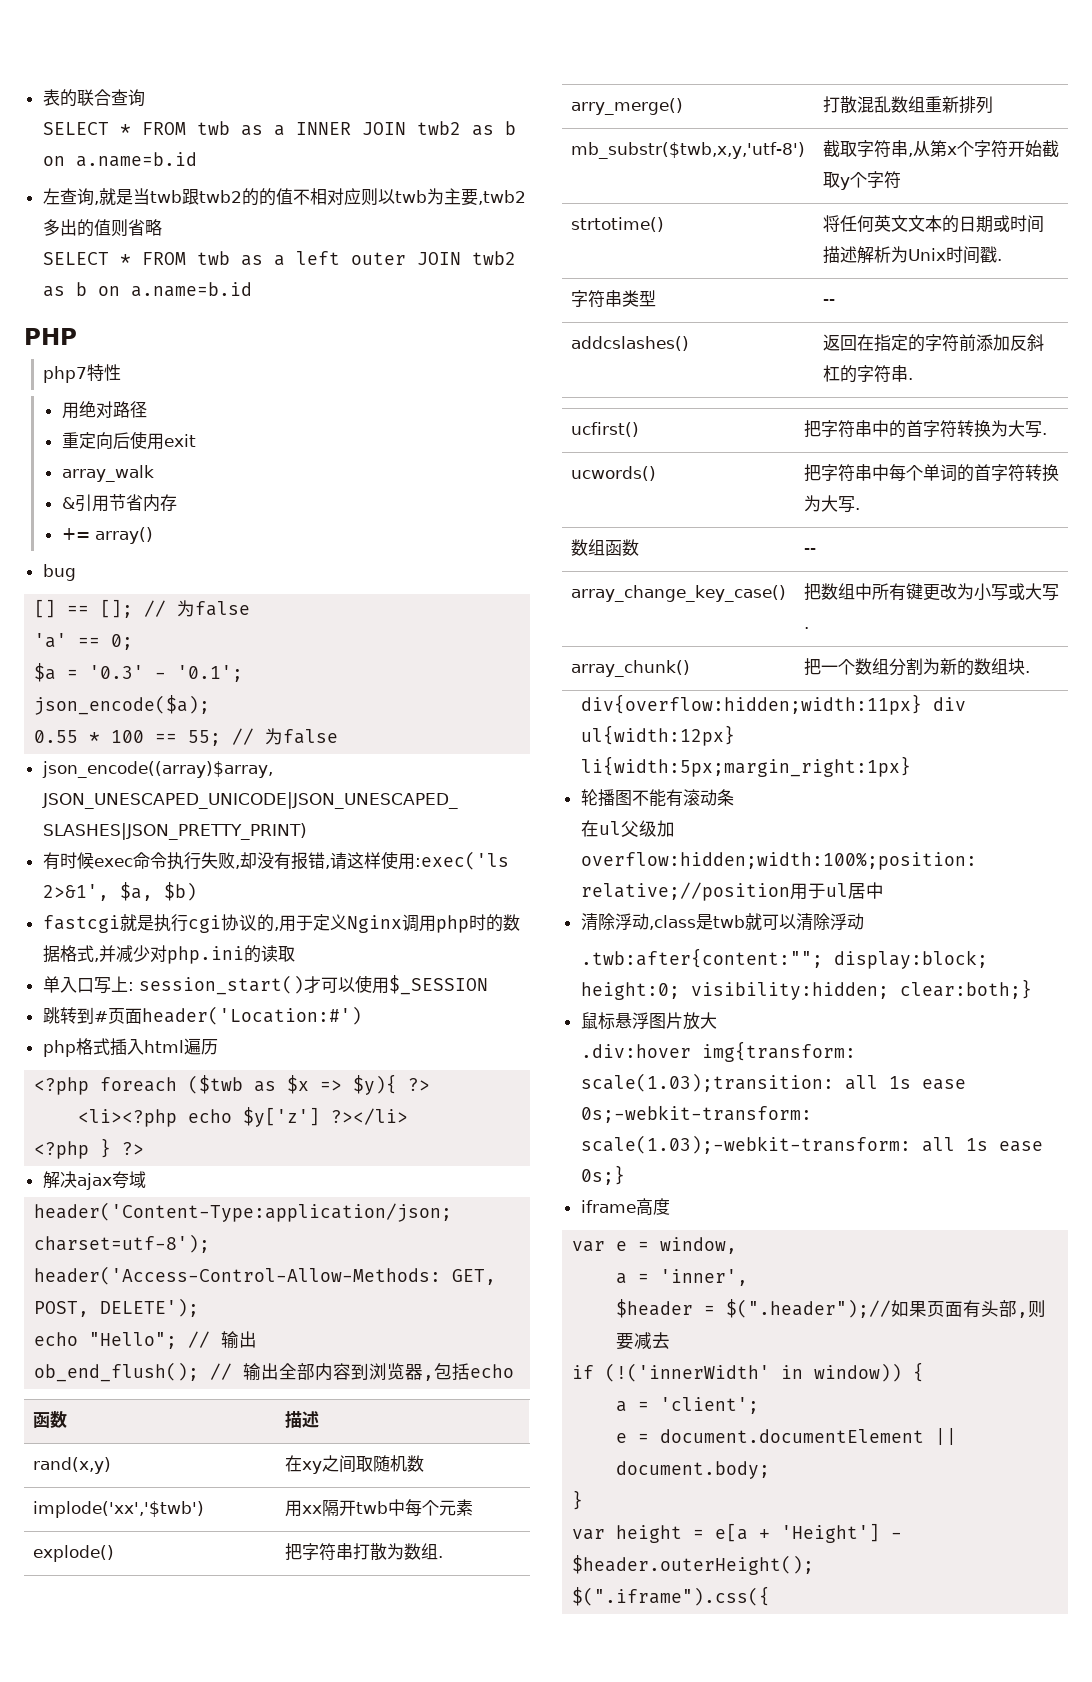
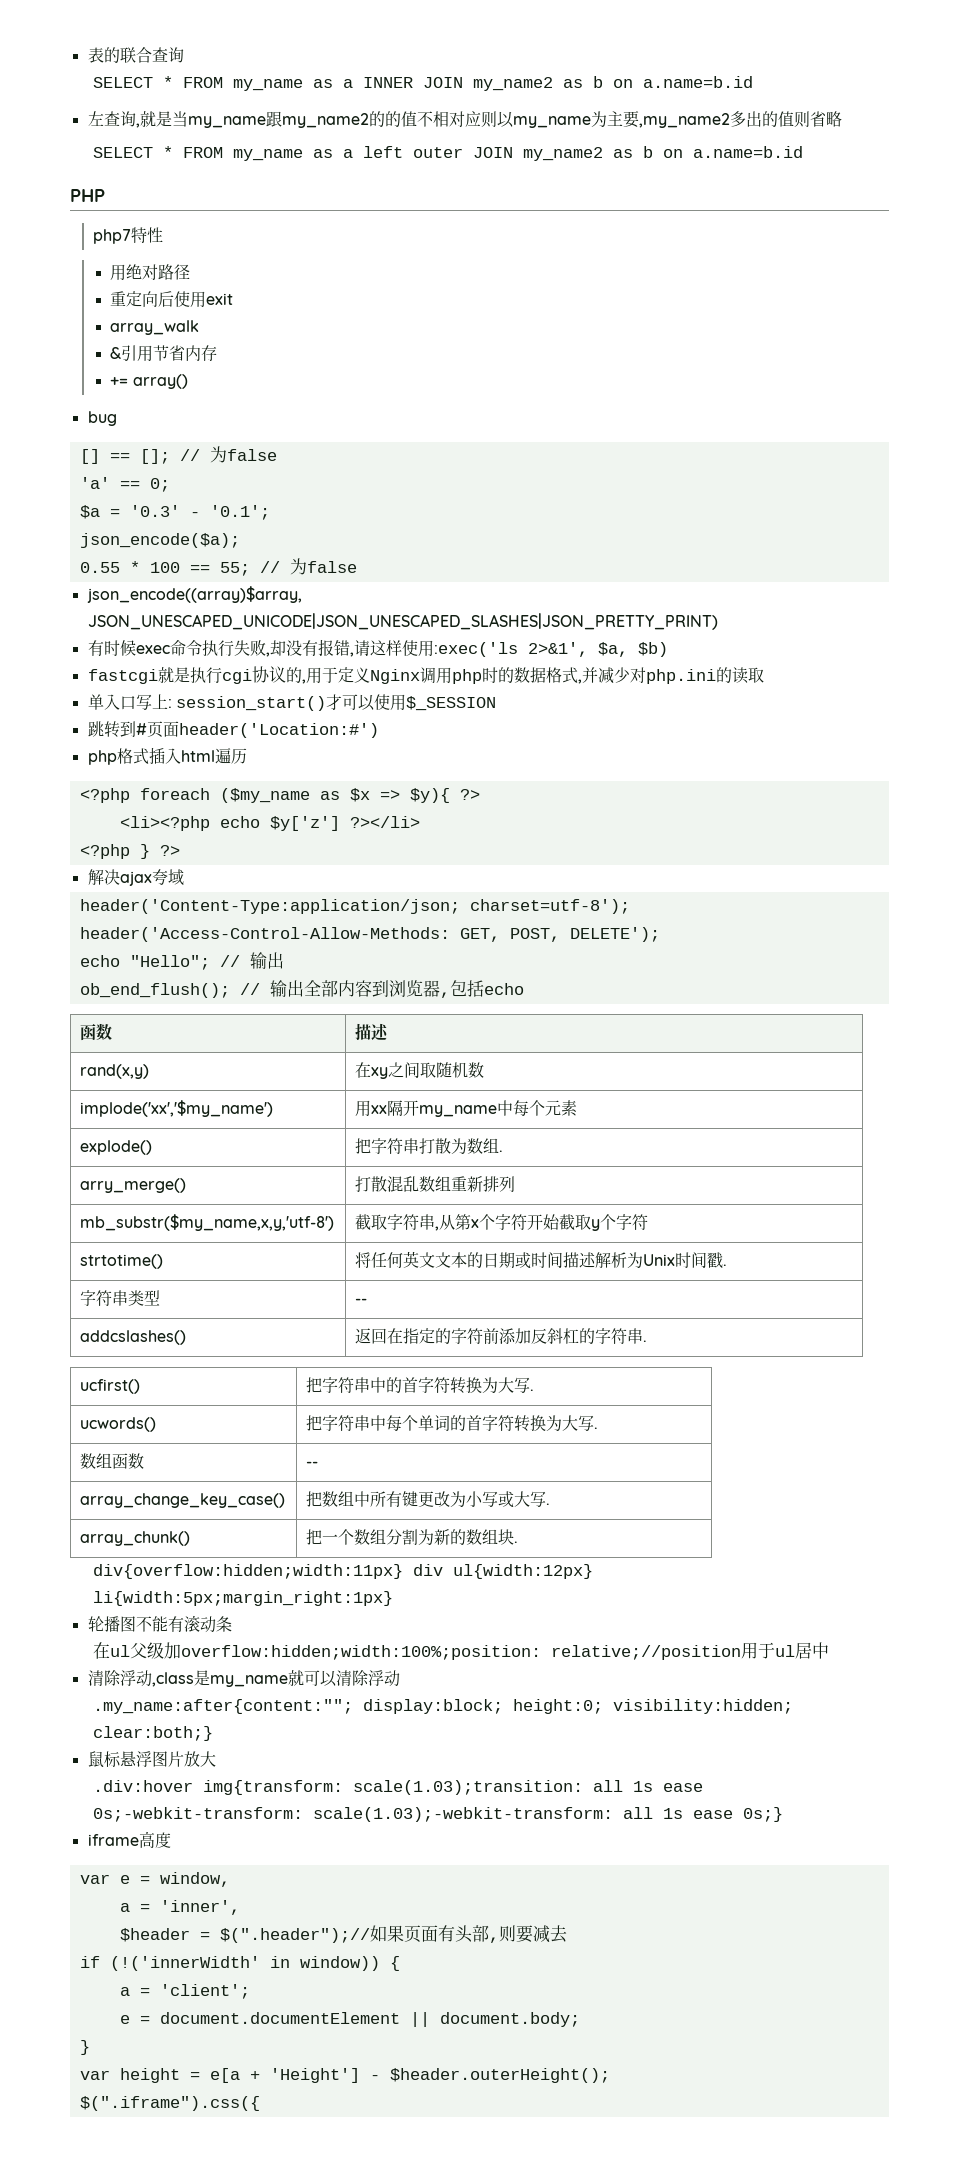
[197,121,231,135] twb -> [232,79,303,91] my_name
[417,121,462,135] twb2 -> [472,77,553,91] my_name2
[149,189,242,205] twb跟twb2 -> [187,111,369,128] my_name跟my_name2
[394,188,526,206] twb为主要,twb2 -> [512,111,730,128] my_name为主要,my_name2
[197,251,231,265] twb -> [232,149,303,161] my_name
[472,251,517,265] twb2 -> [522,147,603,161] my_name2
[188,1075,244,1094] ($twb -> [219,788,310,803] ($my_name
[32,1501,204,1518] implode('xx','$twb') -> [80,1100,274,1117] implode('xx','$my_name')
[355,1501,388,1514] twb -> [419,1105,498,1117] my_name
[570,142,805,159] mb_substr($twb,x,y,'utf-8') -> [80,1214,335,1231] mb_substr($my_name,x,y,'utf-8')
[712,915,745,928] twb -> [209,1675,288,1687] my_name
[581,948,824,968] .twb:after{content:""; -> [92,1699,353,1714] .my_name:after{content:"";

